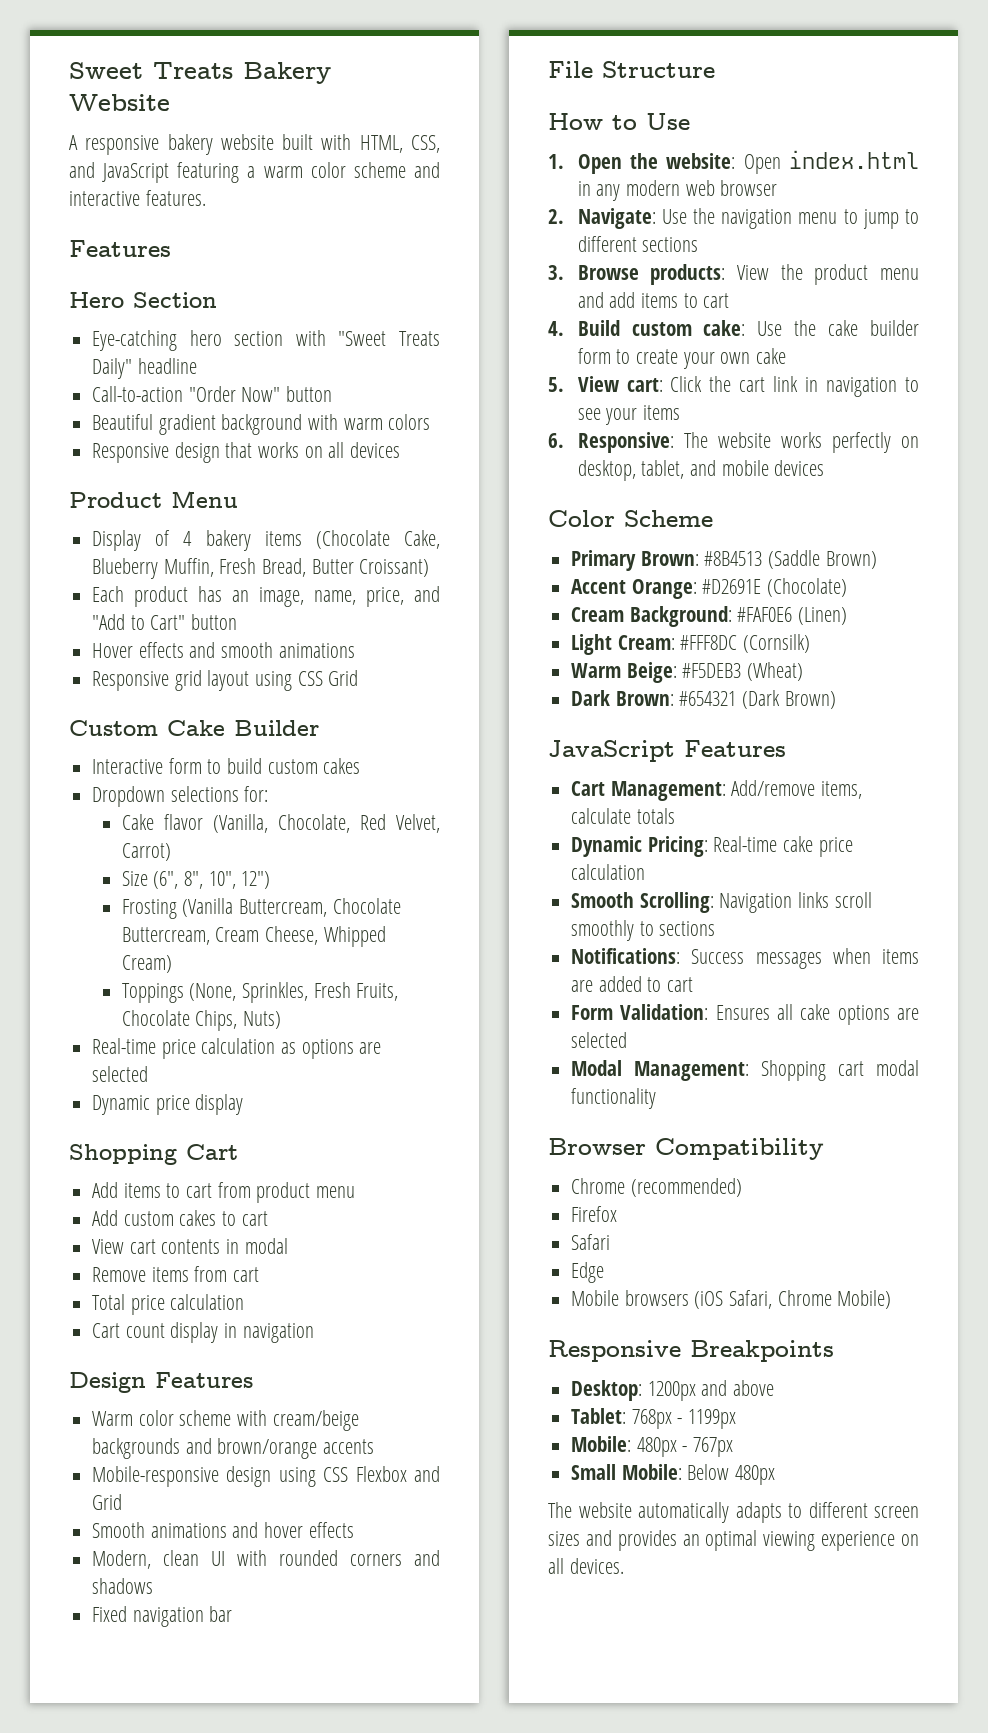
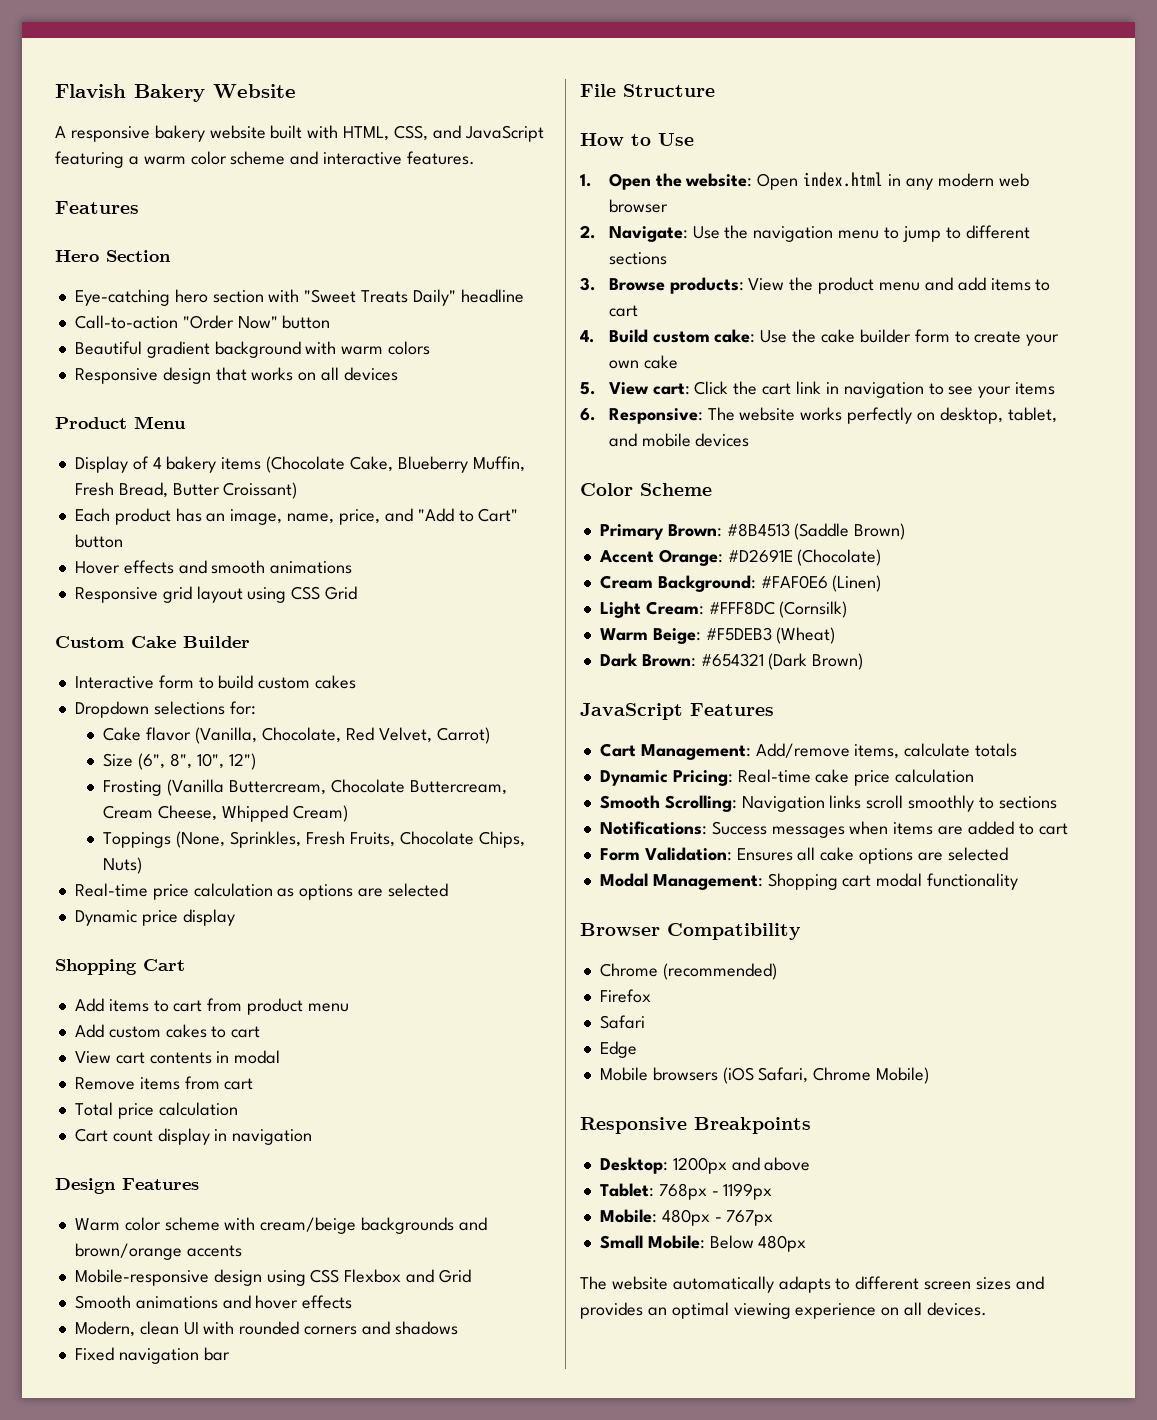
[69,62,233,79] Sweet Treats -> [55,84,126,98] Flavish

